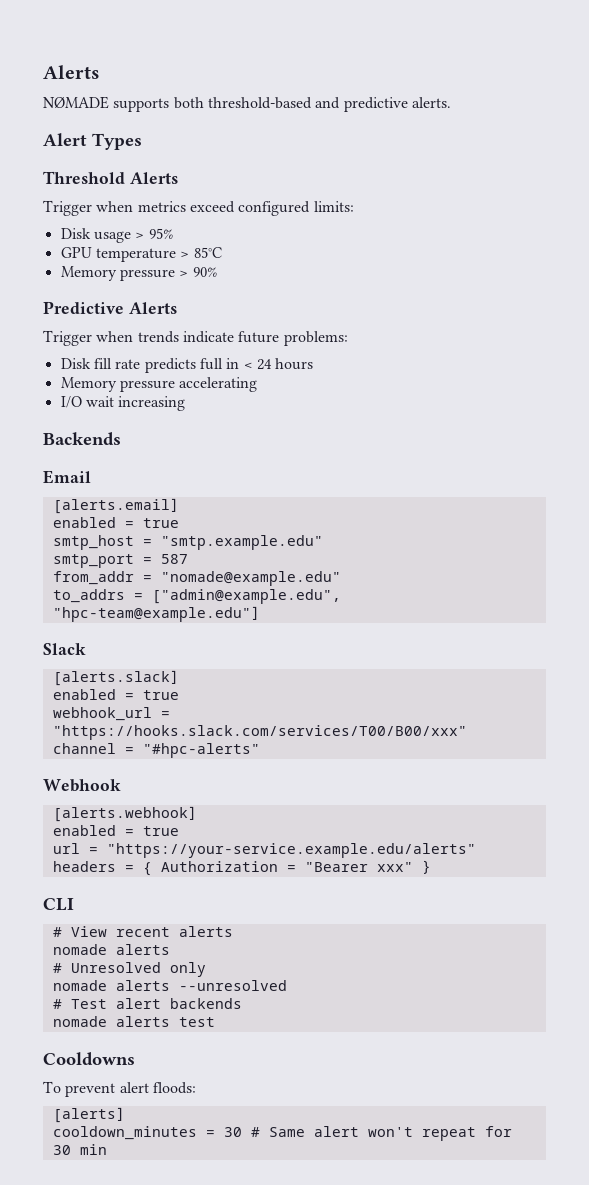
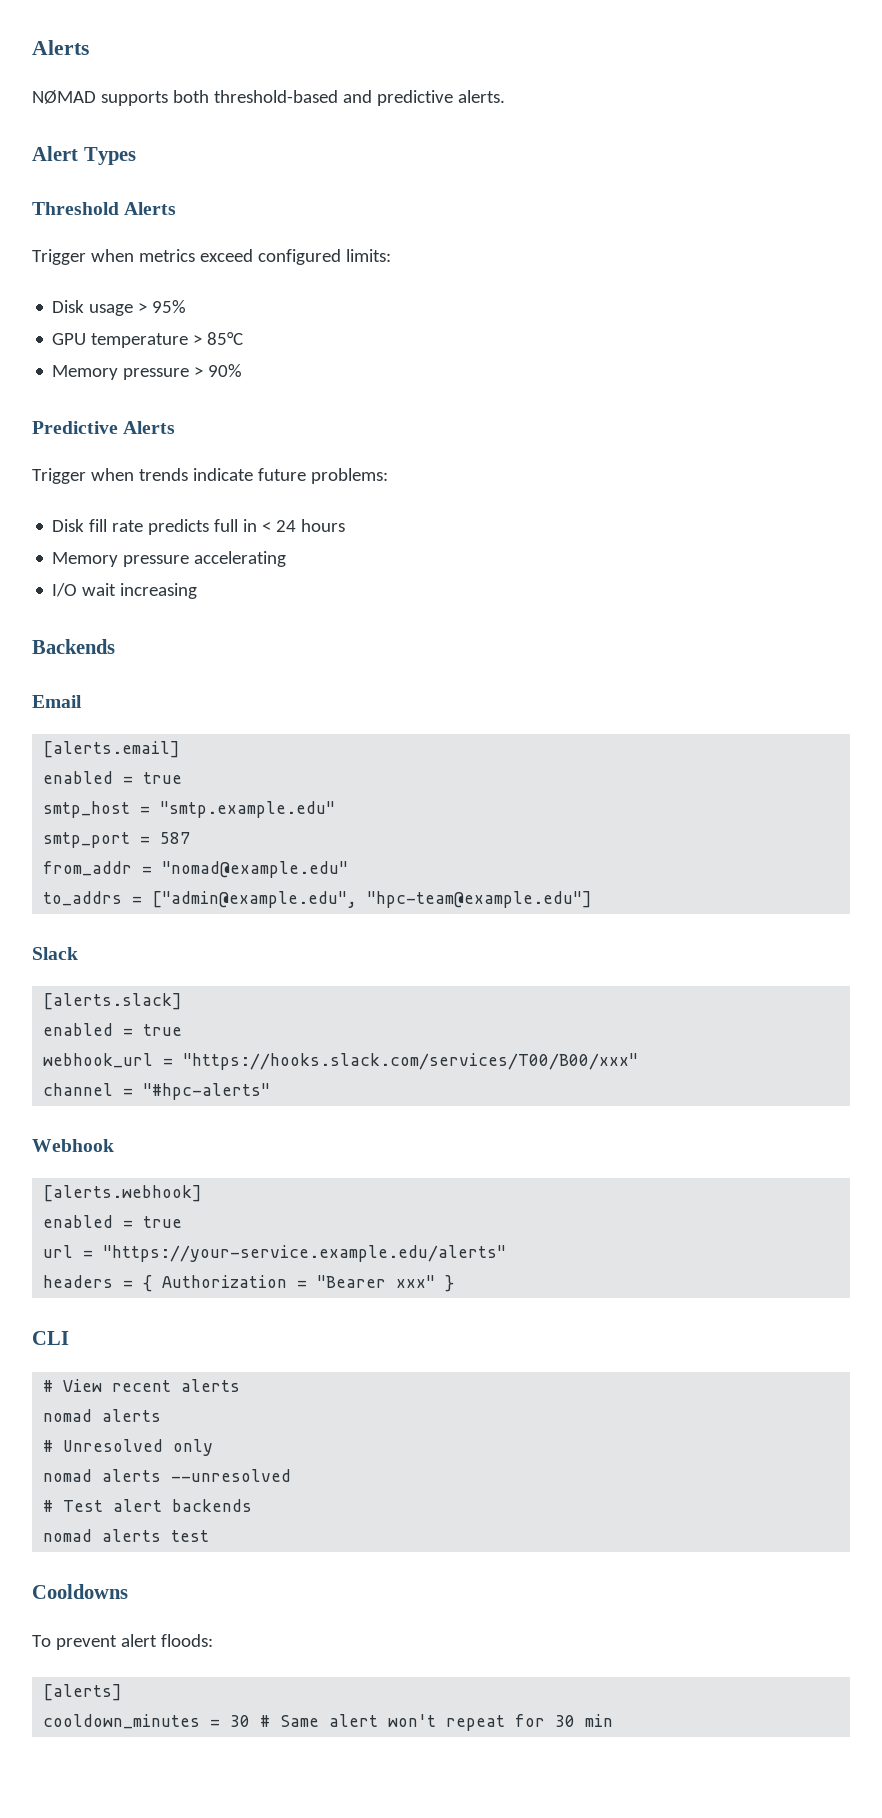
[43,65,100,79] [43,96,109,109] Alerts // NØMADE -> [32,40,89,55] [32,90,96,104] Alerts // NØMAD
[160,571,341,586] "nomade@example.edu" -> [162,861,349,878] "nomad@example.edu"
[52,944,107,955] nomade -> [43,1409,93,1422] nomad
[52,980,107,991] nomade -> [43,1469,93,1482] nomad
[52,1016,107,1027] nomade -> [43,1529,93,1542] nomad

